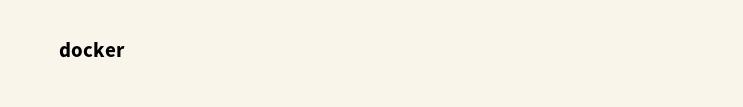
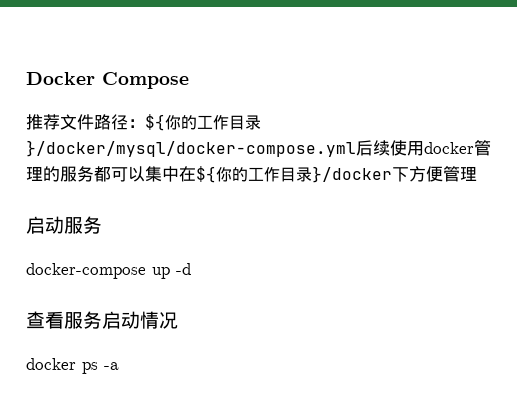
[59,42,125,58] docker -> [26,72,189,89] [26,114,261,131] [26,140,491,157] [26,166,477,183] [26,216,102,234] [26,263,191,279] [26,311,178,329] [26,358,119,374] Docker Compose // 推荐文件路径：${你的工作目录}/docker/mysql/docker-compose.yml后续使用docker管理的服务都可以集中在${你的工作目录}/docker下方便管理 // 启动服务 // docker-compose up -d // 查看服务启动情况 // docker ps -a

